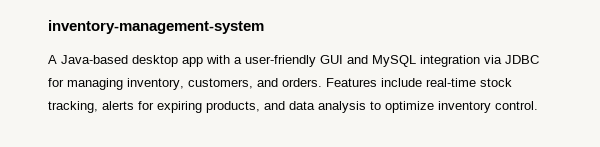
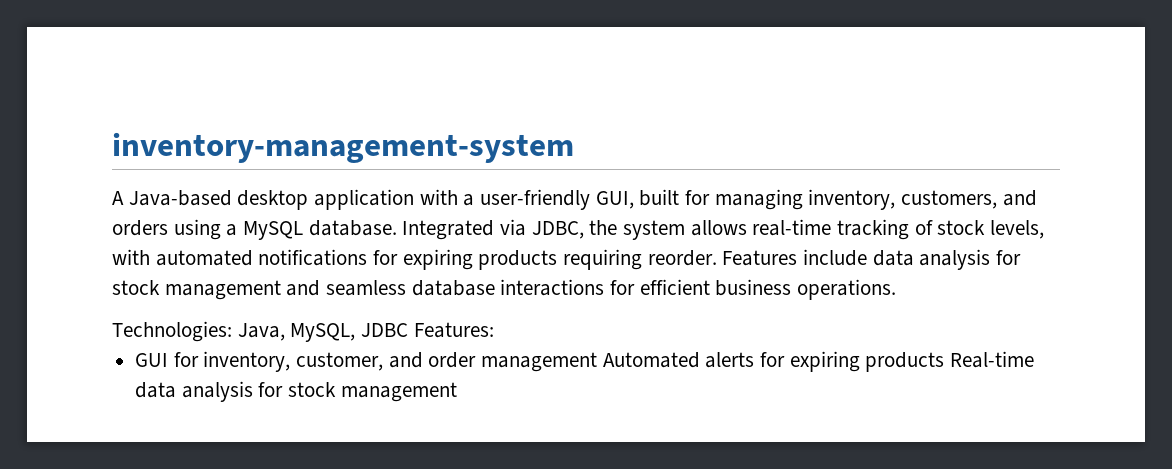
[182,57,203,67] app -> [314,189,415,210] application
[320,55,539,67] GUI and MySQL integration via JDBC -> [595,189,680,209] GUI, built
[282,78,512,87] [48,101,538,113] orders. Features include real-time stock tracking, alerts for expiring products, and data analysis to optimize inventory control. -> [112,219,1045,240] [112,249,1022,270] [112,279,897,300] [112,321,494,342] [135,351,1035,372] [135,381,457,402] orders using a MySQL database. Integrated via JDBC, the system allows real-time tracking of stock levels, with automated notifications for expiring products requiring reorder. Features include data analysis for stock management and seamless database interactions for efficient business operations. // Technologies: Java, MySQL, JDBC Features: // GUI for inventory, customer, and order management Automated alerts for expiring products Real-time data analysis for stock management

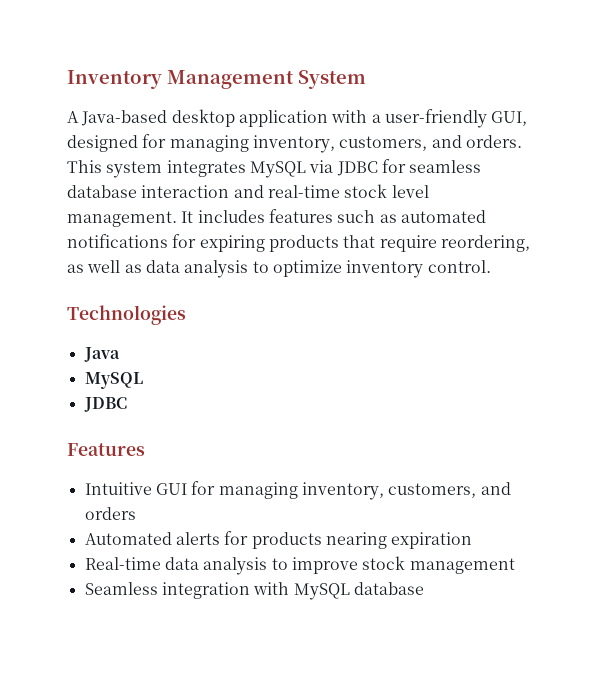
[112,132,574,163] inventory-management-system -> [67,70,366,89] Inventory Management System
[639,189,680,206] built -> [67,134,522,153] [67,159,482,178] [67,184,429,198] [67,209,486,227] [67,234,530,252] [67,260,491,278] [67,305,186,325] [83,347,120,362] [84,372,143,389] [83,397,127,412] [67,443,145,456] [84,482,187,495] designed for managing inventory, customers, and orders. This system integrates MySQL via JDBC for seamless database interaction and real-time stock level management. It includes features such as automated notifications for expiring products that require reordering, as well as data analysis to optimize inventory control. // Technologies // Java // MySQL // JDBC // Features // Intuitive GUI
[173,219,1045,240] [112,249,1022,270] [112,279,897,300] [112,321,494,342] [135,351,945,372] using a MySQL database. Integrated via JDBC, the system allows real-time tracking of stock levels, with automated notifications for expiring products requiring reorder. Features include data analysis for stock management and seamless database interactions for efficient business operations. // Technologies: Java, MySQL, JDBC Features: // GUI for inventory, customer, and order management Automated alerts for expiring products -> [84,531,473,549] // Automated alerts for products nearing expiration //
[258,382,457,402] for stock management -> [271,556,515,574] [84,582,424,600] to improve stock management // Seamless integration with MySQL database

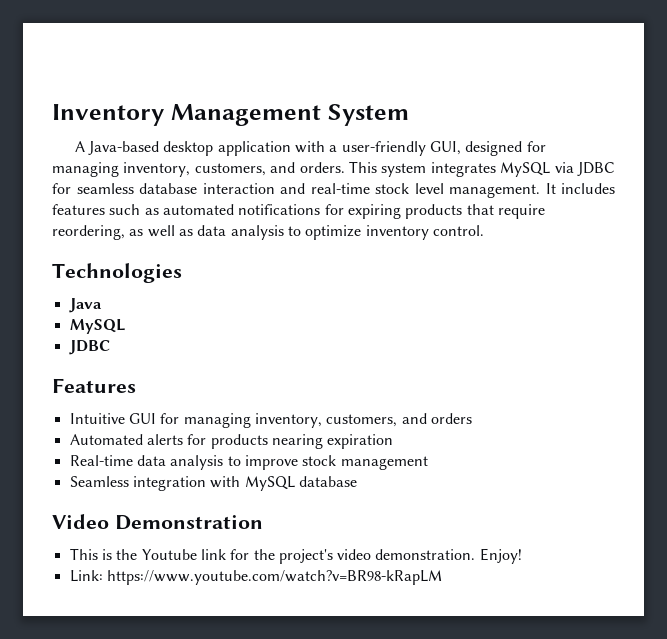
(424, 588) none -> [52,514,263,530] [69,548,522,564] [69,570,442,585] // Video Demonstration // This is the Youtube link for the project's video demonstration. Enjoy! // Link: https://www.youtube.com/watch?v=BR98-kRapLM

